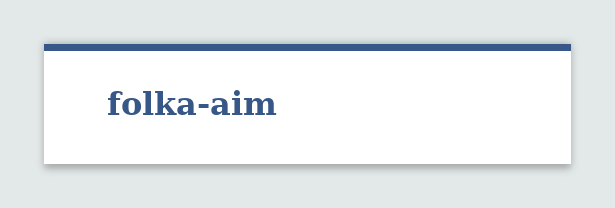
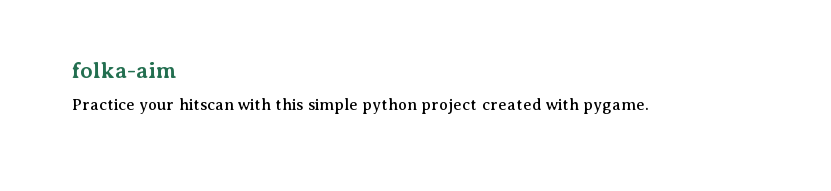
(277, 102) none -> [72,98,650,114] // Practice your hitscan with this simple python project created with pygame.

